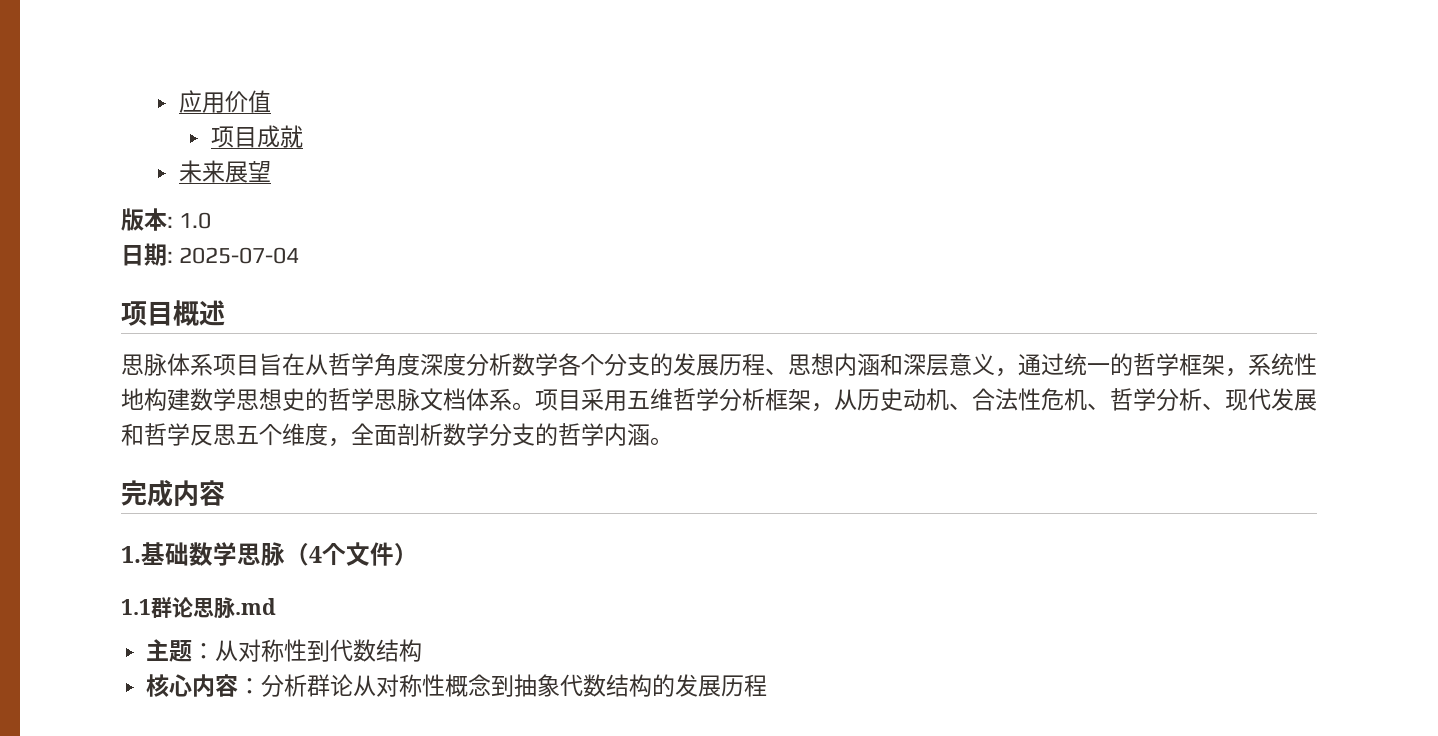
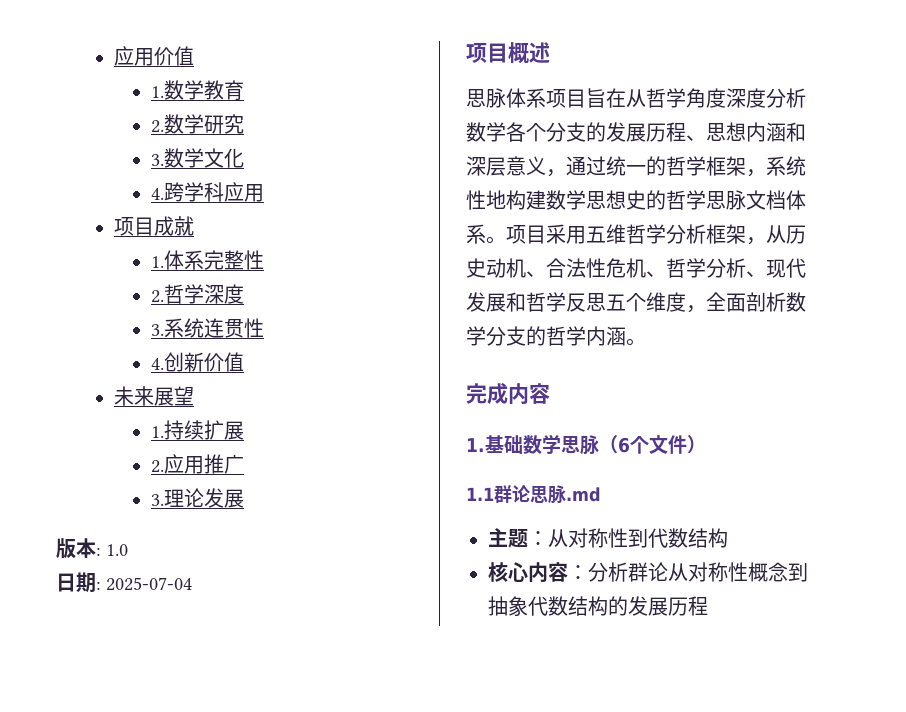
[211,125,304,148] [178,160,271,183] 项目成就 // 未来展望 -> [150,80,244,100] [150,114,244,134] [150,148,244,168] [150,182,264,202] [114,216,195,236] [150,250,264,270] [150,284,244,304] [150,318,264,338] [150,352,244,372] [114,386,195,406] [150,420,244,440] [150,454,244,474] [150,488,244,508] 1.数学教育 // 2.数学研究 // 3.数学文化 // 4.跨学科应用 // 项目成就 // 1.体系完整性 // 2.哲学深度 // 3.系统连贯性 // 4.创新价值 // 未来展望 // 1.持续扩展 // 2.应用推广 // 3.理论发展
[309,546,322,563] 4 -> [618,437,630,453] 6

